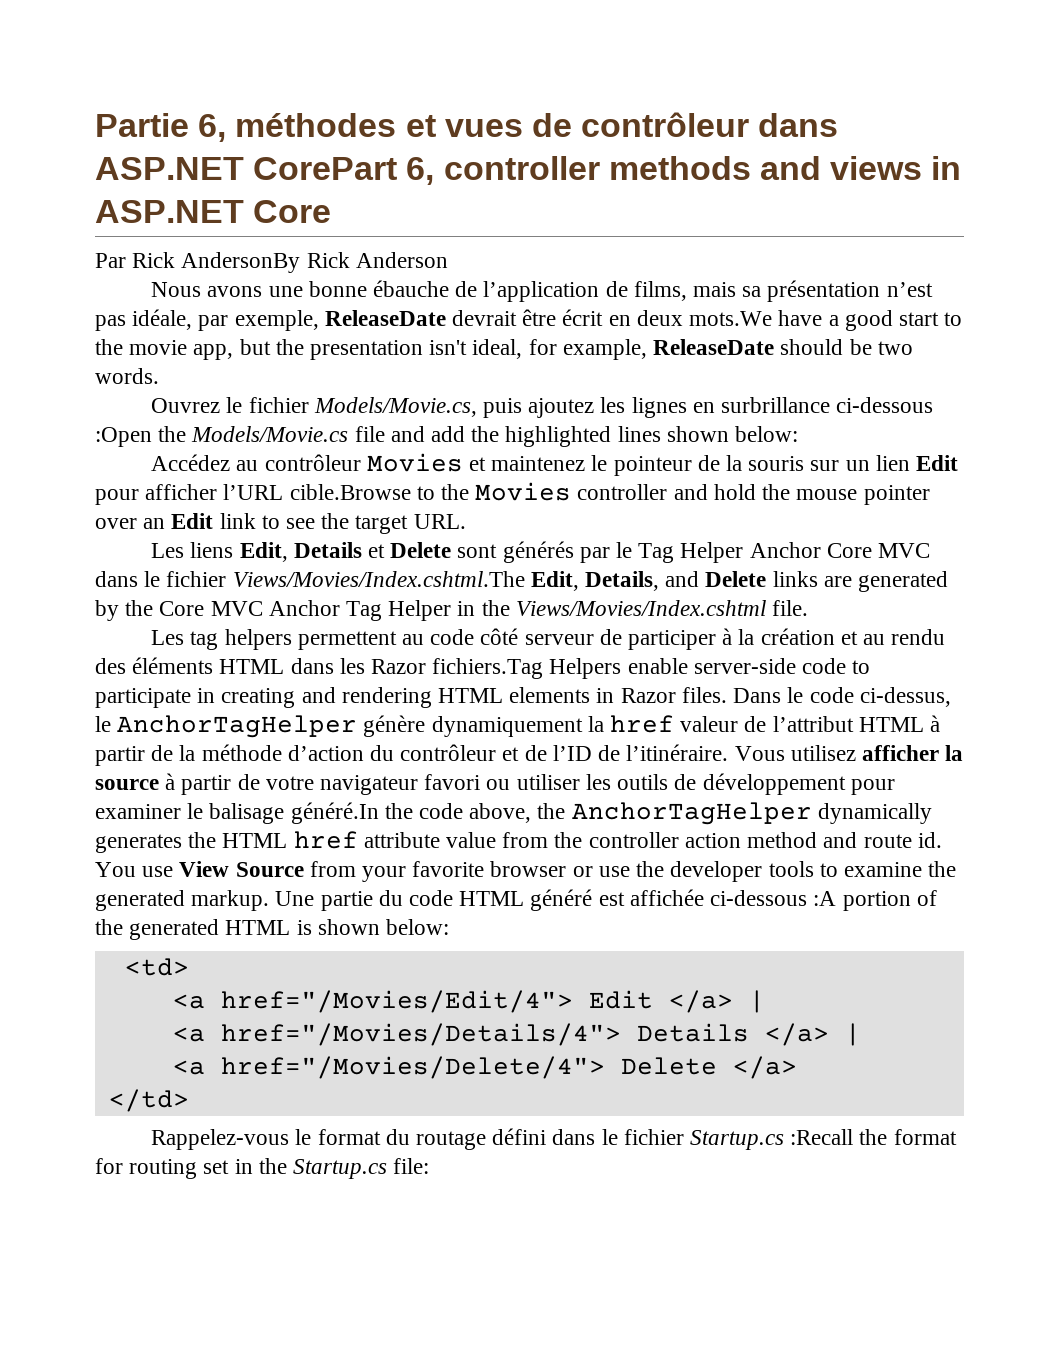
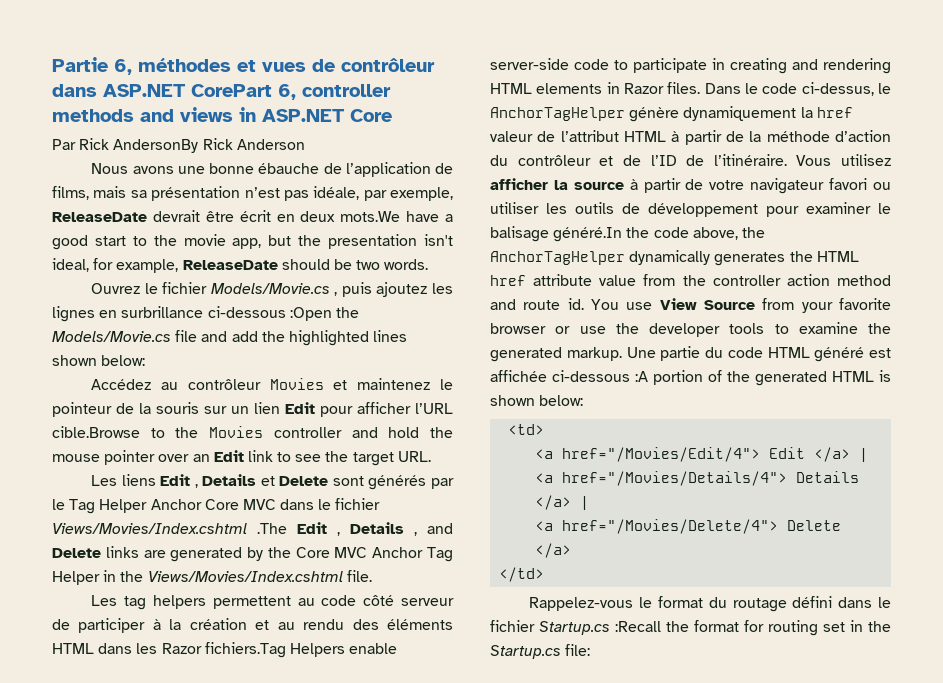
[313,397,477,417] Models/Movie.cs, -> [210,283,338,296] Models/Movie.cs ,
[239,542,288,562] Edit, -> [160,474,198,488] Edit ,
[232,571,660,591] Views/Movies/Index.cshtml.The Edit, Details, -> [52,522,417,536] Views/Movies/Index.cshtml .The Edit , Details ,

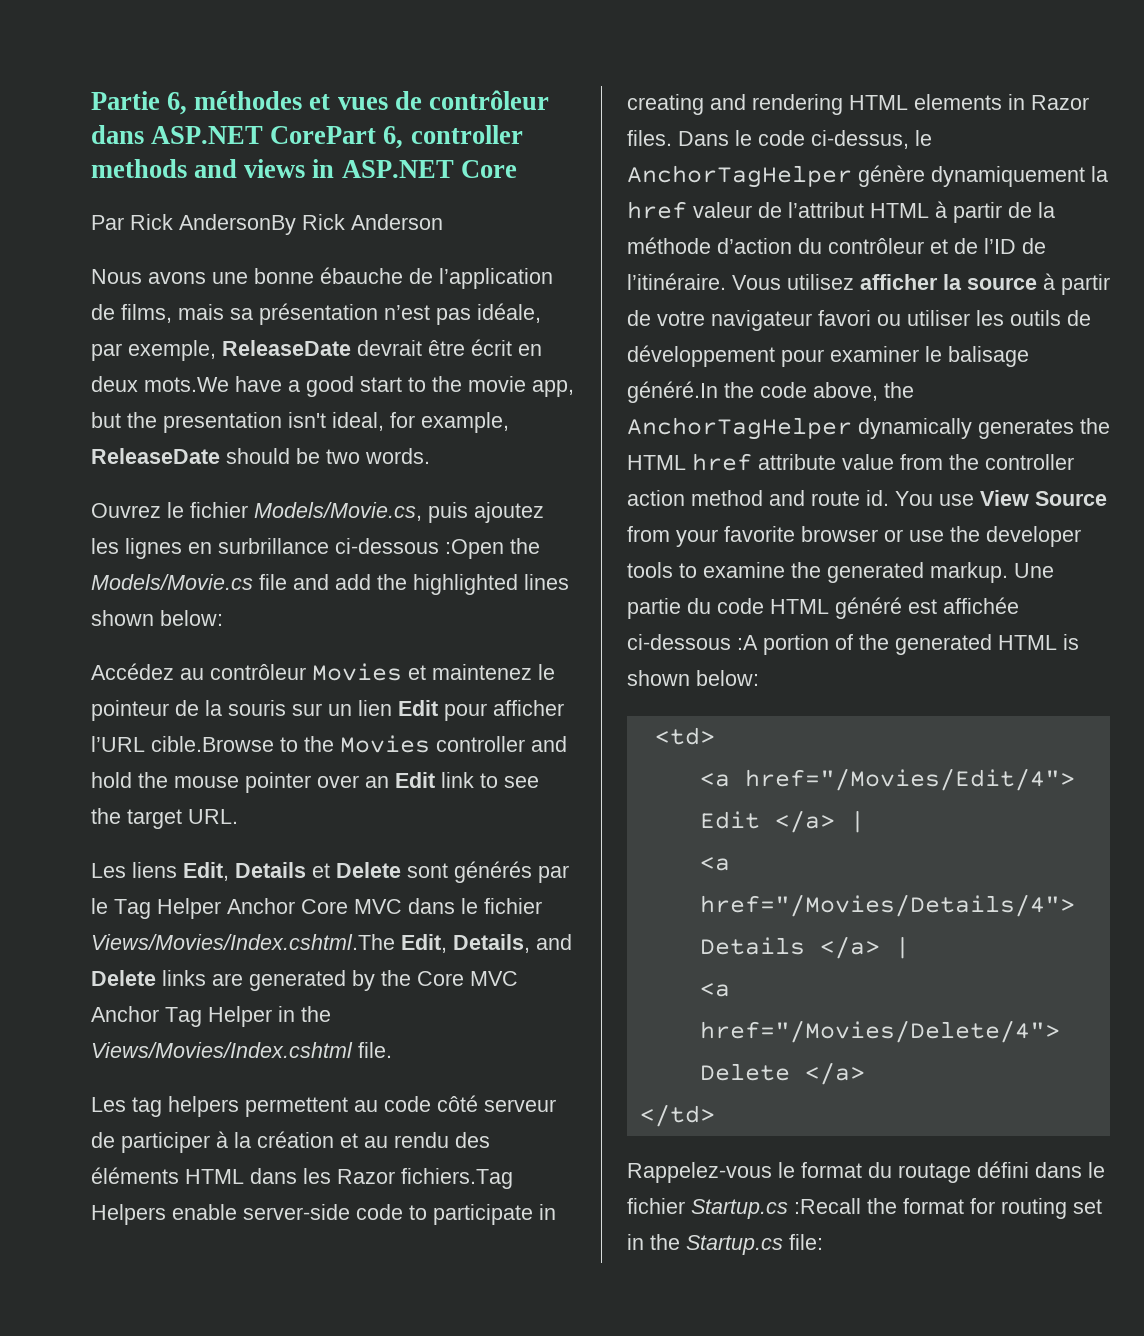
[210,283,338,296] Models/Movie.cs , -> [254,502,422,521] Models/Movie.cs,
[160,474,198,488] Edit , -> [183,862,229,881] Edit,
[52,522,417,536] Views/Movies/Index.cshtml .The Edit , Details , -> [91,934,530,953] Views/Movies/Index.cshtml.The Edit, Details,

